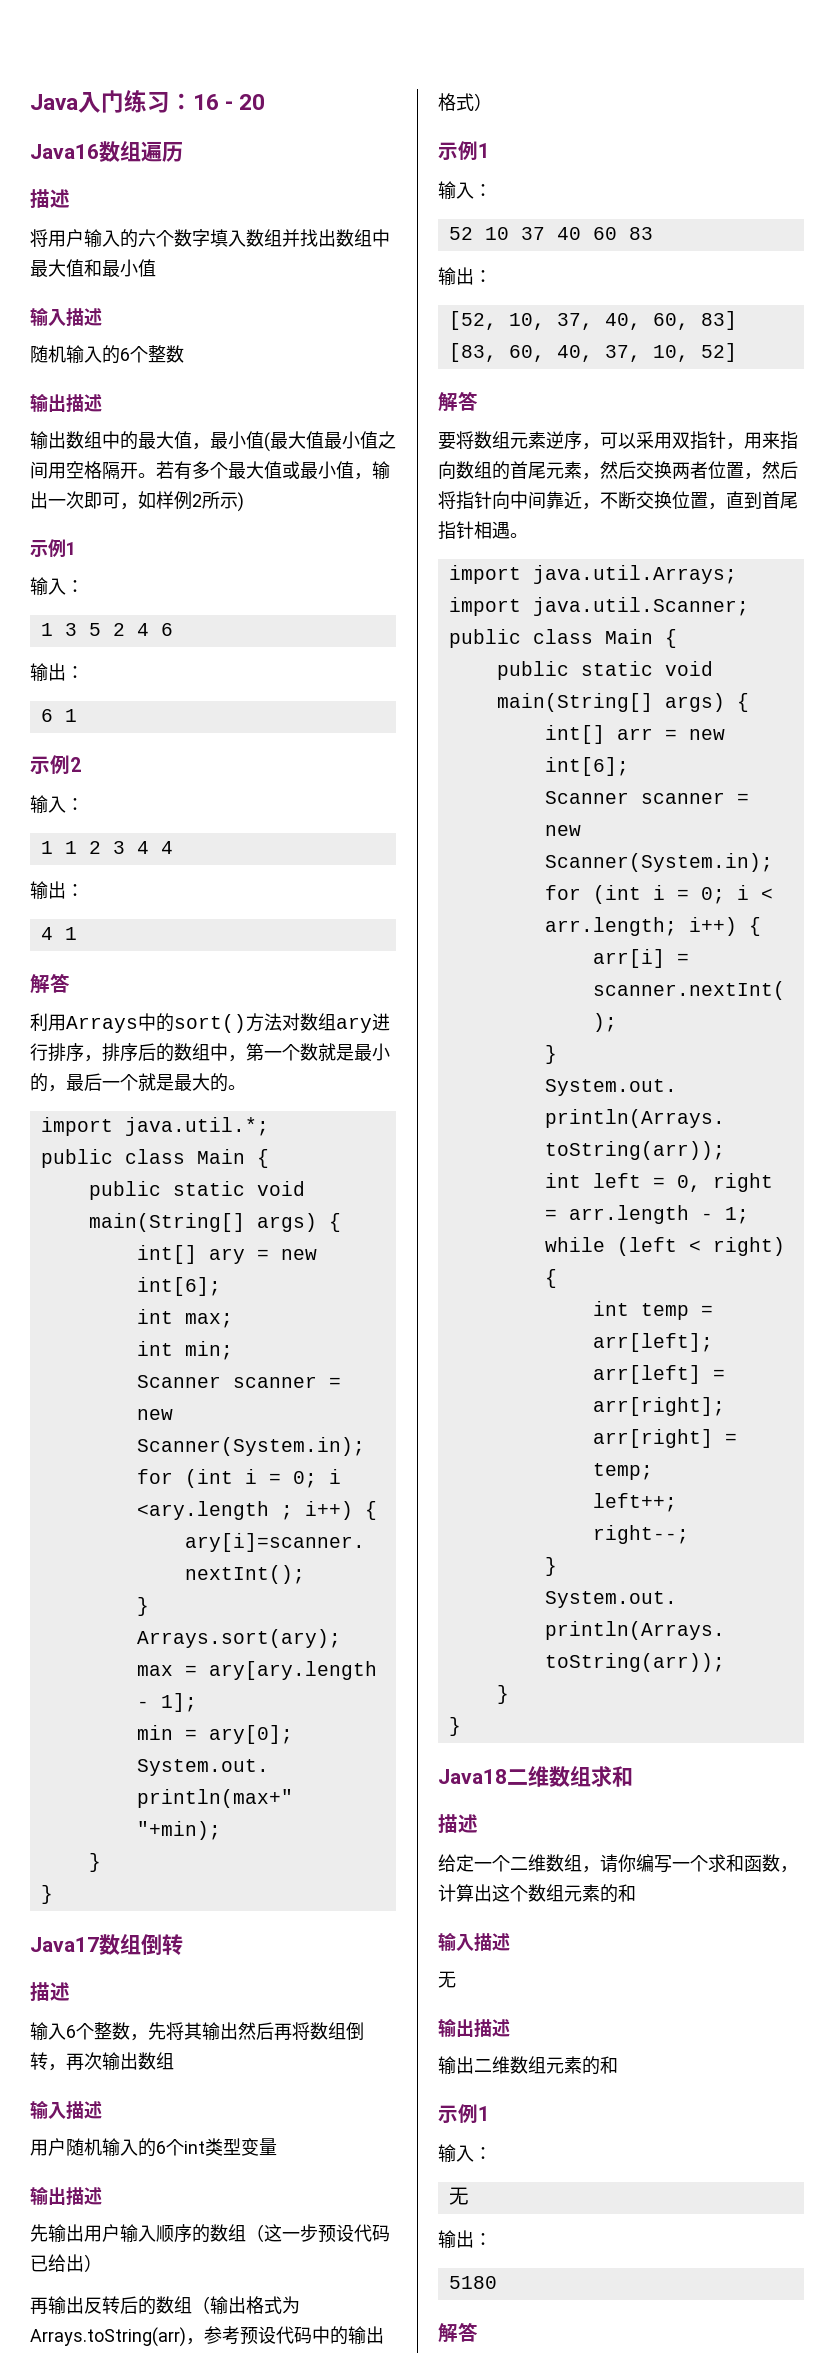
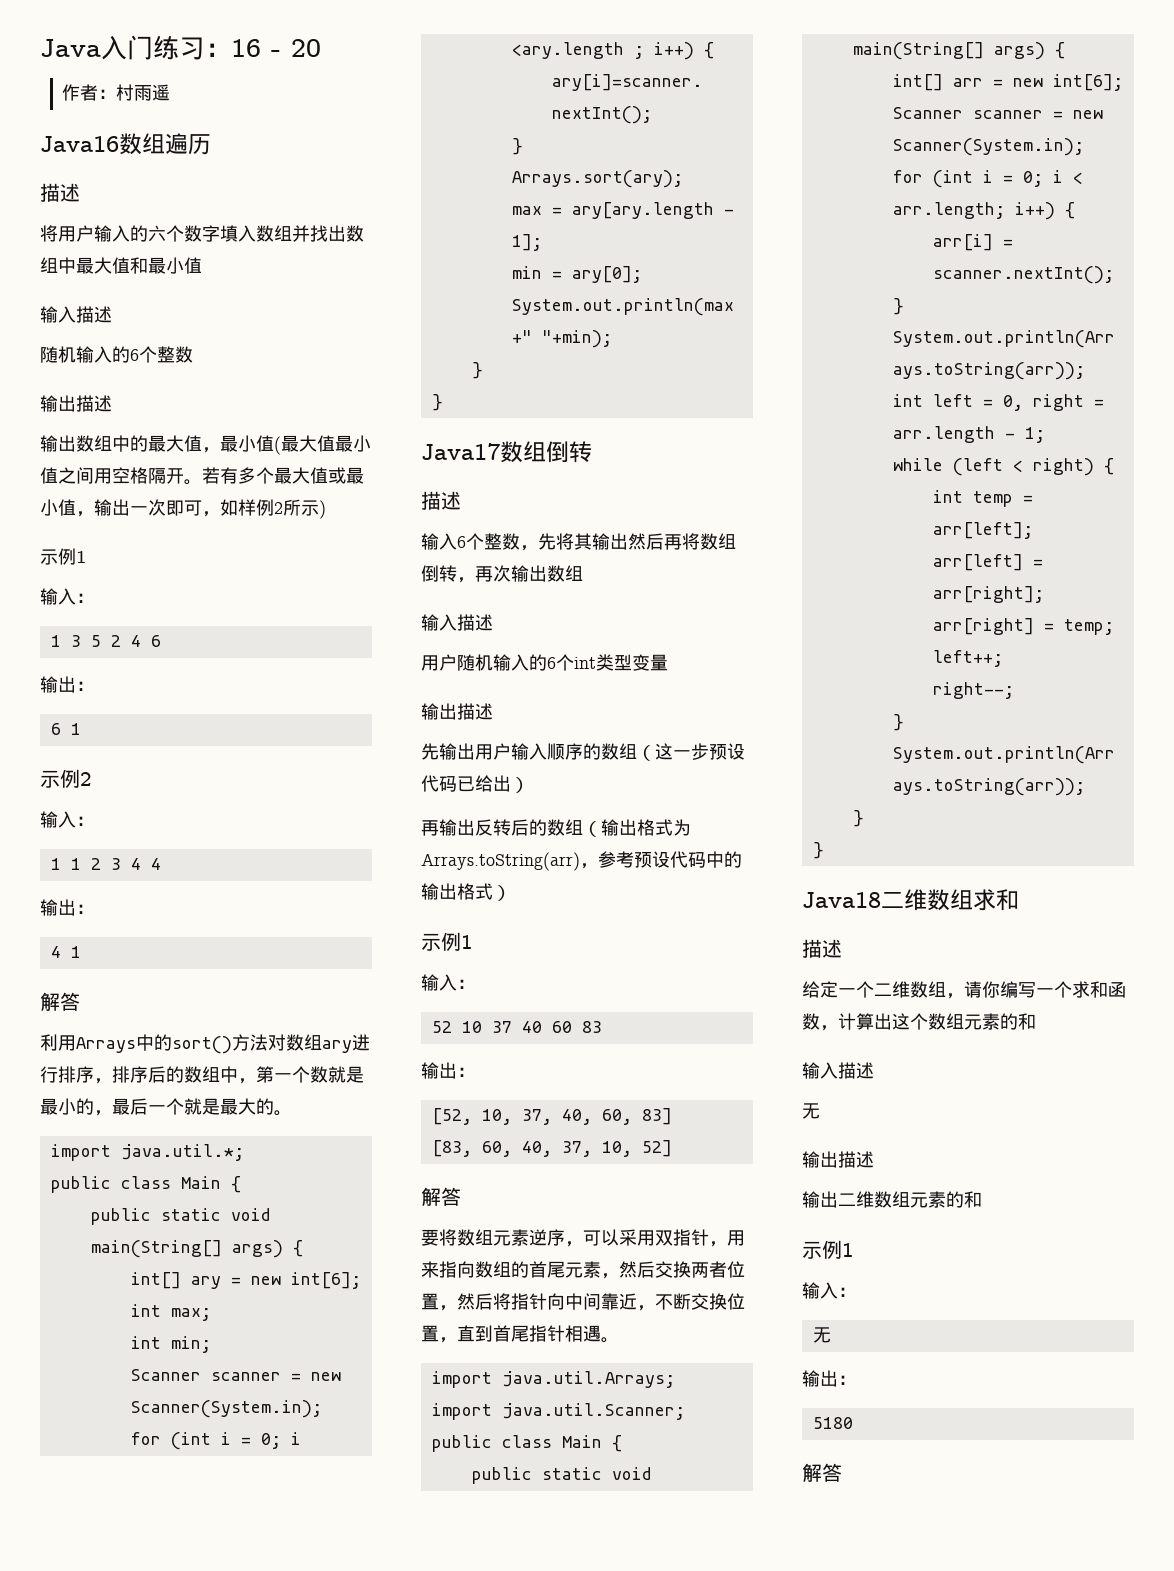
(266, 102) none -> [62,84,171,101] // 作者：村雨遥

